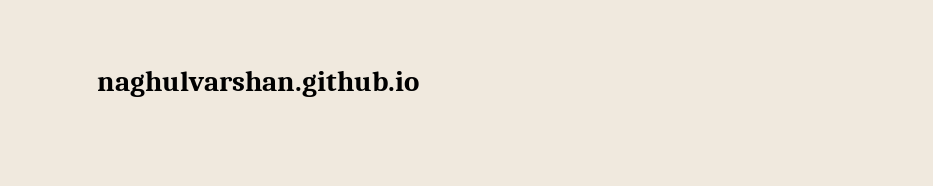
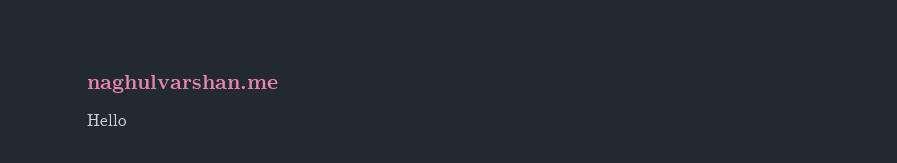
[97,70,419,97] naghulvarshan.github.io -> [87,75,278,93] [87,114,127,126] naghulvarshan.me // Hello

